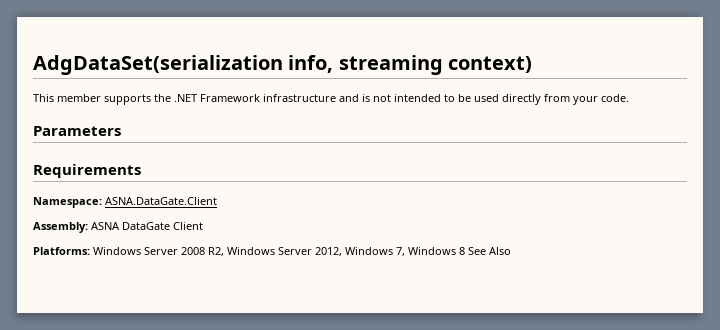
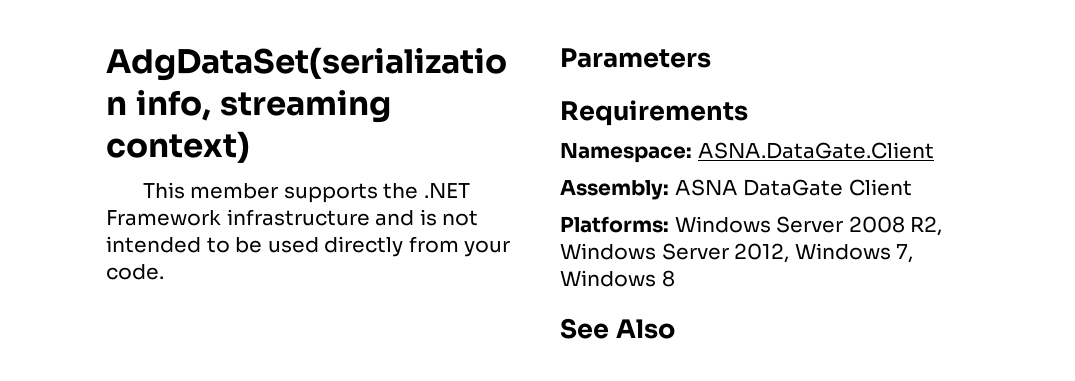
(465, 251) none -> (675, 278) //

